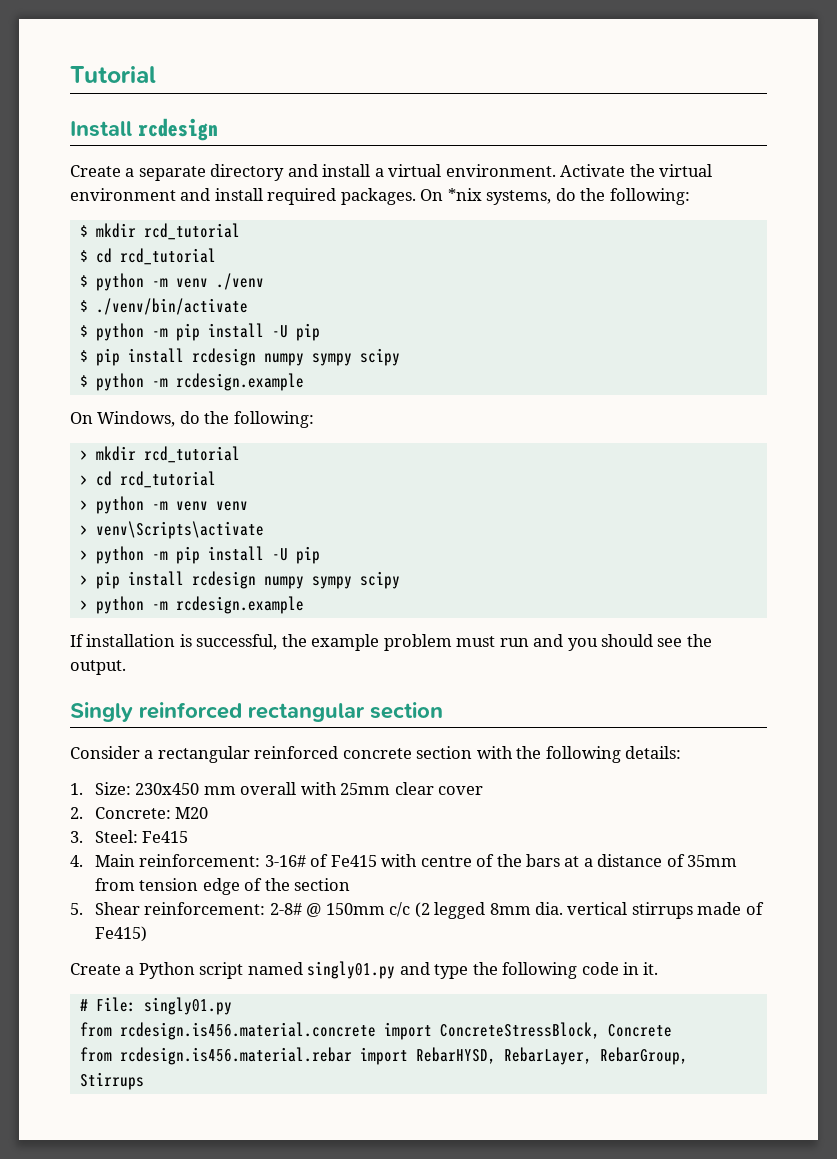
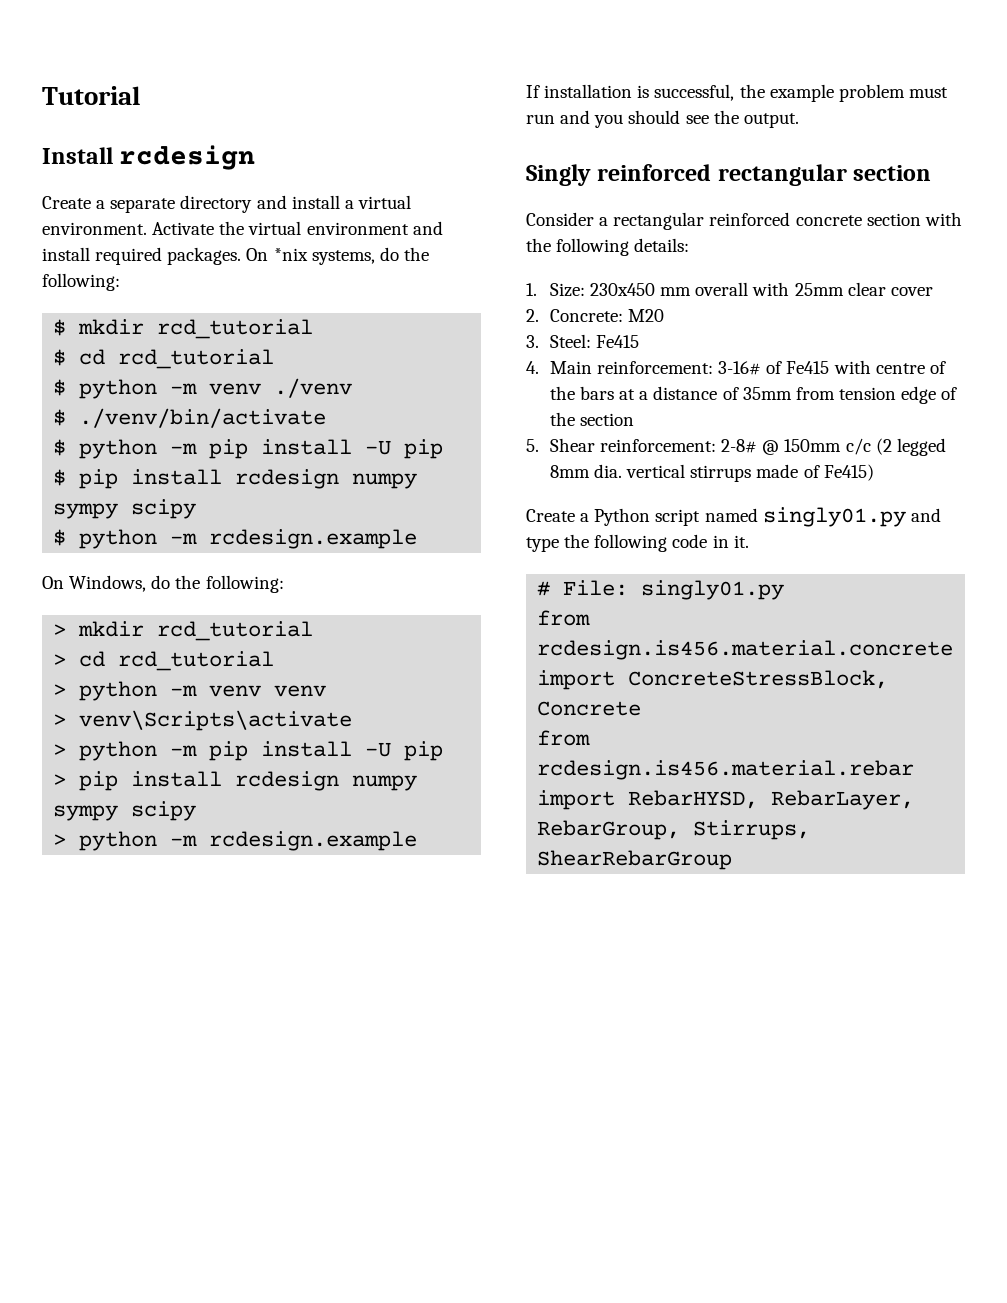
[79,1072,144,1090] Stirrups -> [693,820,811,840] [537,850,733,870] Stirrups, ShearRebarGroup

